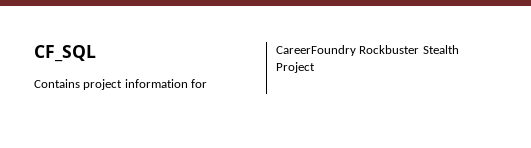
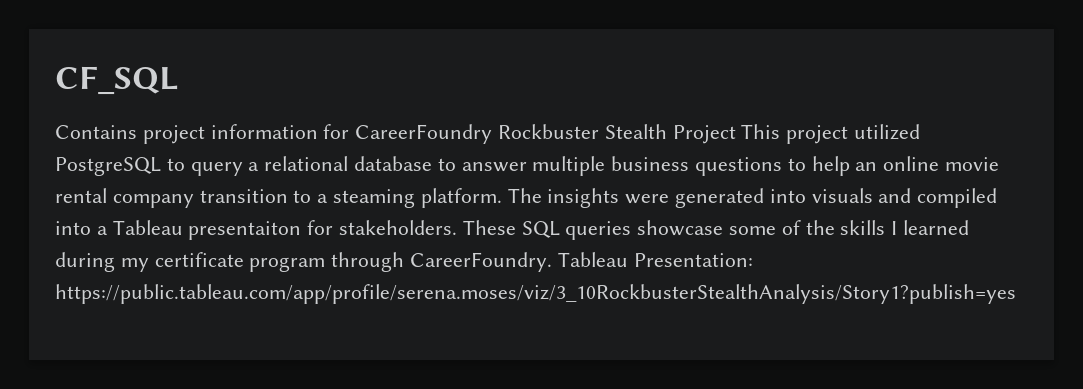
(315, 67) none -> [741,124,921,144] [55,156,1000,176] [55,188,998,208] [55,220,970,240] [55,252,753,272] [55,284,1016,304] This project utilized PostgreSQL to query a relational database to answer multiple business questions to help an online movie rental company transition to a steaming platform. The insights were generated into visuals and compiled into a Tableau presentaiton for stakeholders. These SQL queries showcase some of the skills I learned during my certificate program through CareerFoundry. Tableau Presentation: https://public.tableau.com/app/profile/serena.moses/viz/3_10RockbusterStealthAnalysis/Story1?publish=yes

